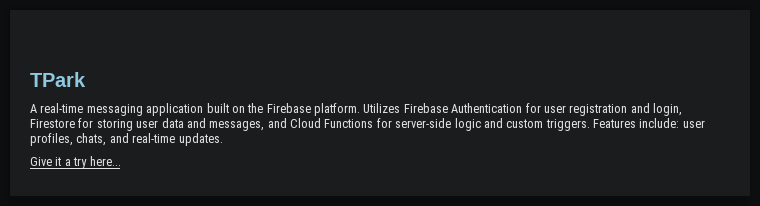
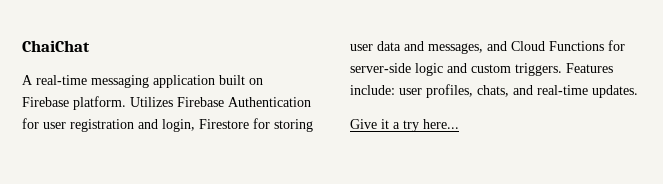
[30,72,86,87] TPark -> [22,40,90,52] ChaiChat
[247,103,264,113] the -> (263, 81) none

